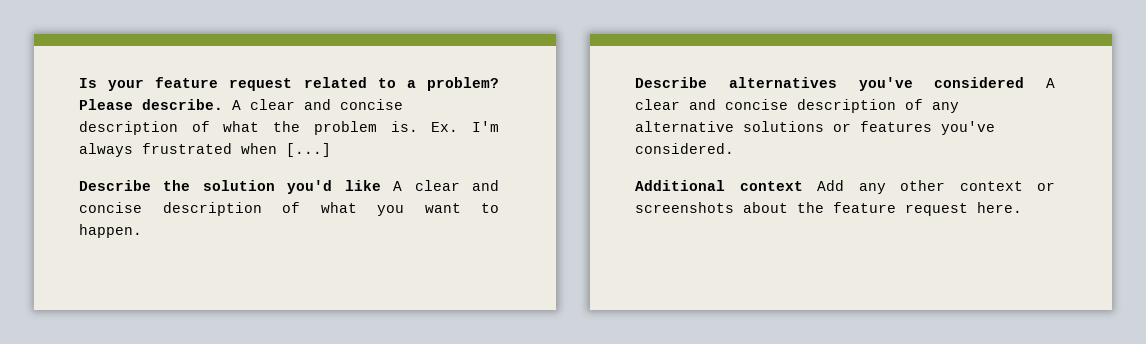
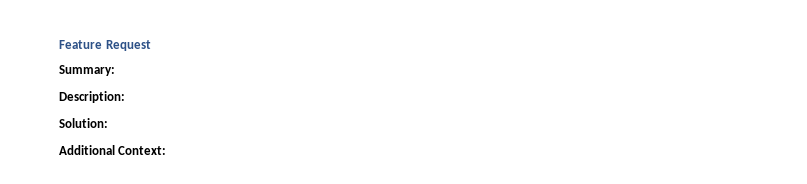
[79,77,500,91] [79,99,403,110] [79,121,500,135] [79,143,331,157] [79,180,500,194] [79,202,499,216] [79,224,142,238] [635,77,1055,91] [635,99,959,113] [635,121,995,135] [635,143,734,154] [635,180,1055,194] [635,202,1022,216] Is your feature request related to a problem? Please describe. A clear and concise description of what the problem is. Ex. I'm always frustrated when [...] // Describe the solution you'd like A clear and concise description of what you want to happen. // Describe alternatives you've considered A clear and concise description of any alternative solutions or features you've considered. // Additional context Add any other context or screenshots about the feature request here. -> [59,40,151,51] [59,65,115,76] [59,91,125,103] [59,118,108,128] [59,145,167,155] Feature Request // Summary: // Description: // Solution: // Additional Context:

